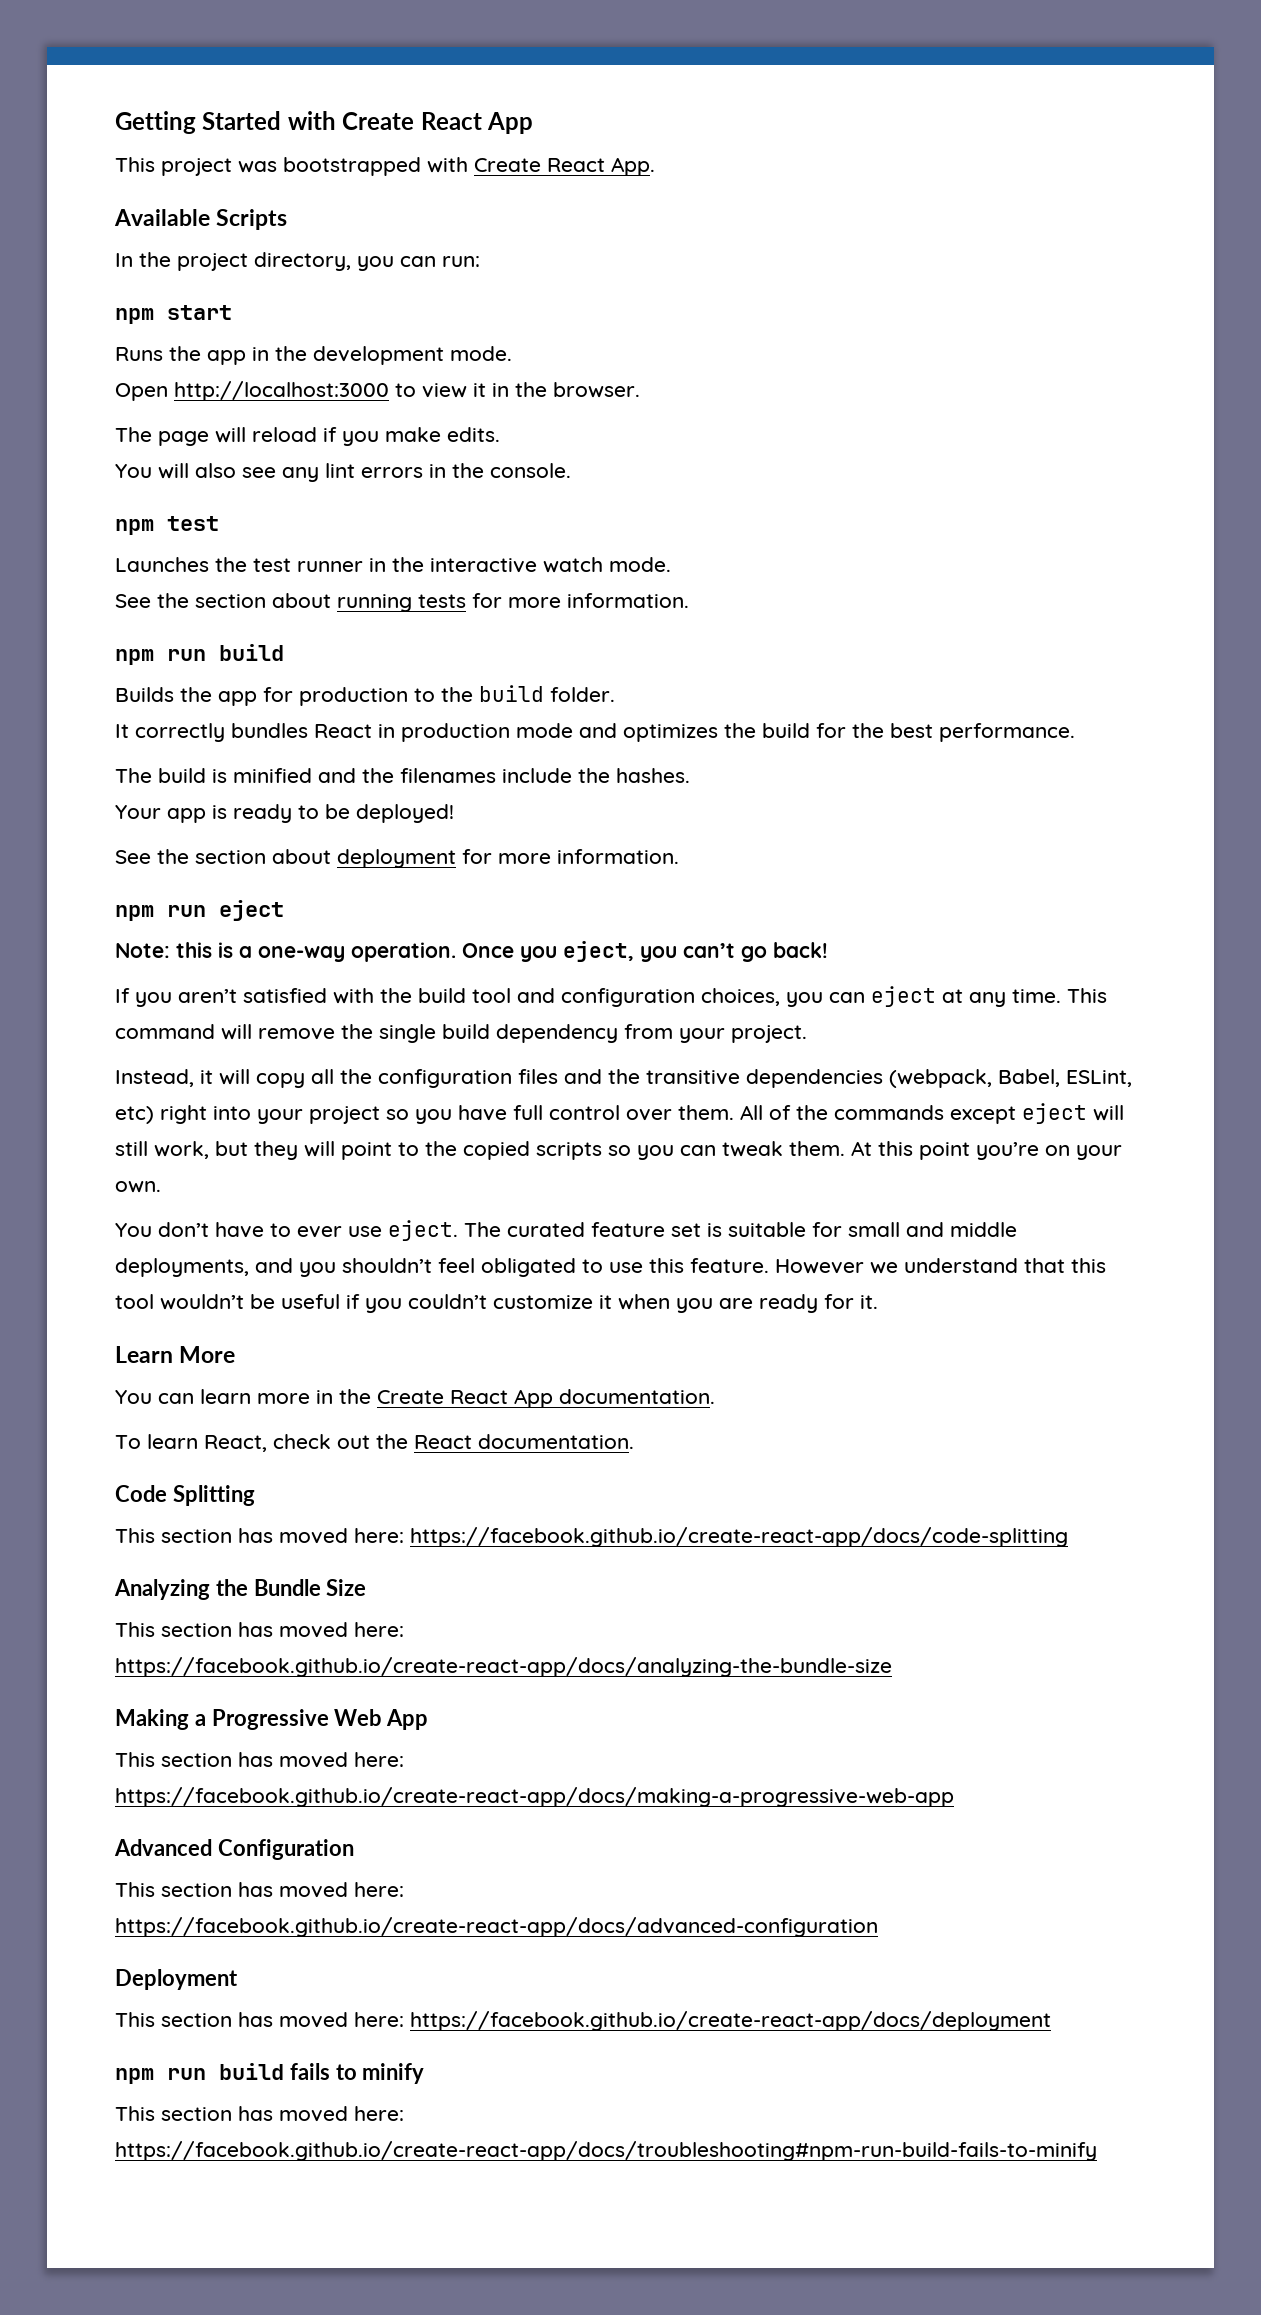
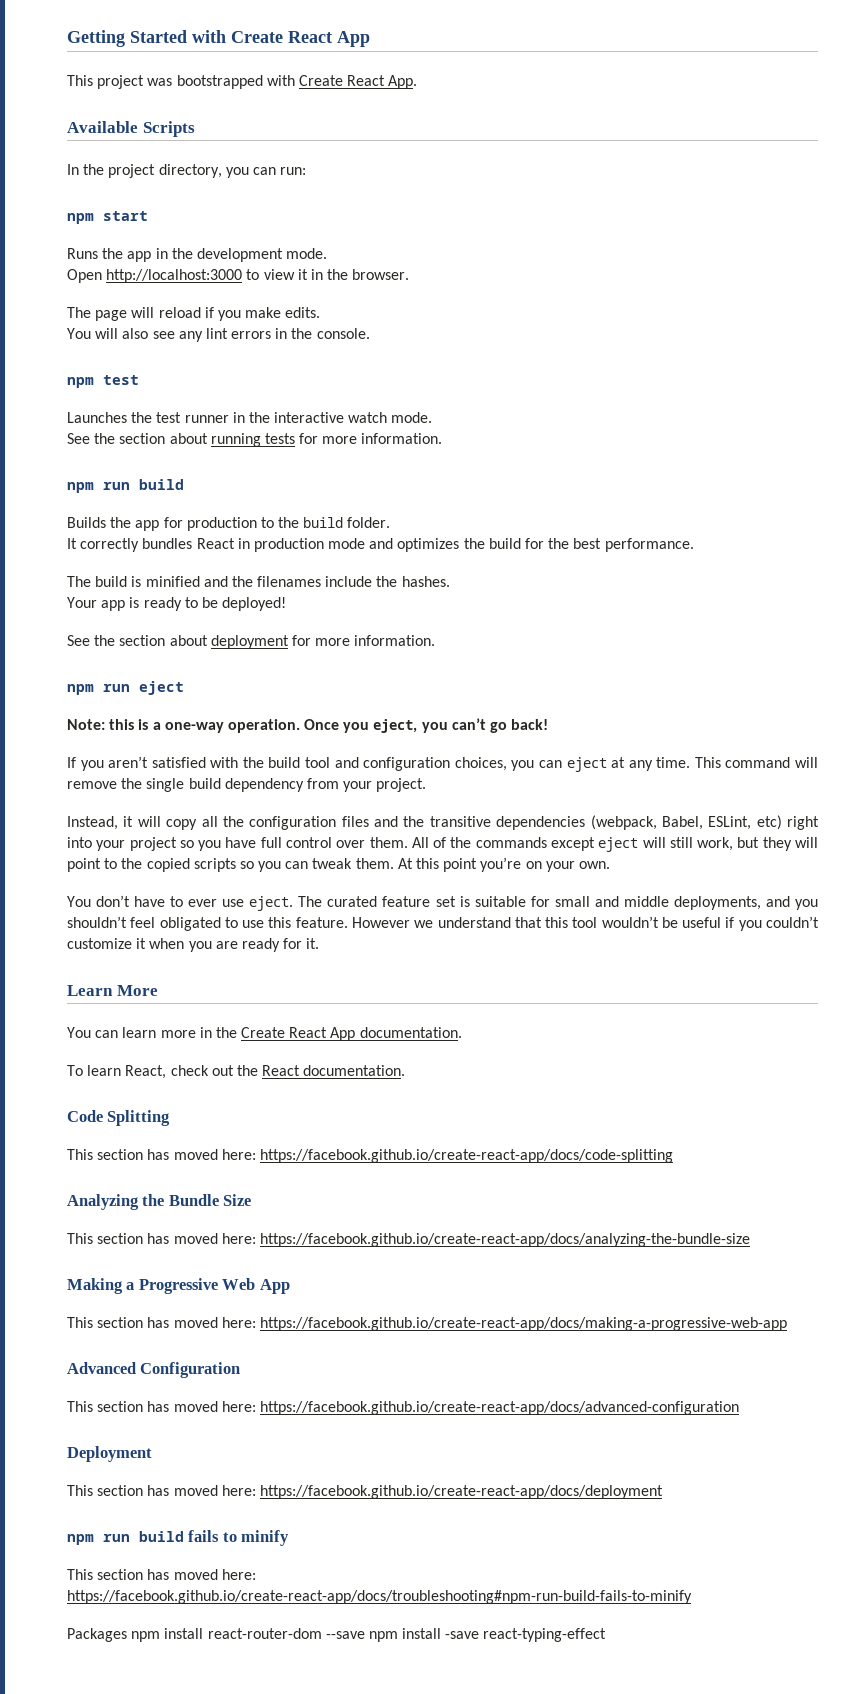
(1097, 2151) none -> [67,1628,607,1642] // Packages npm install react-router-dom --save npm install -save react-typing-effect

